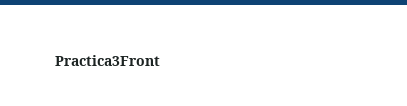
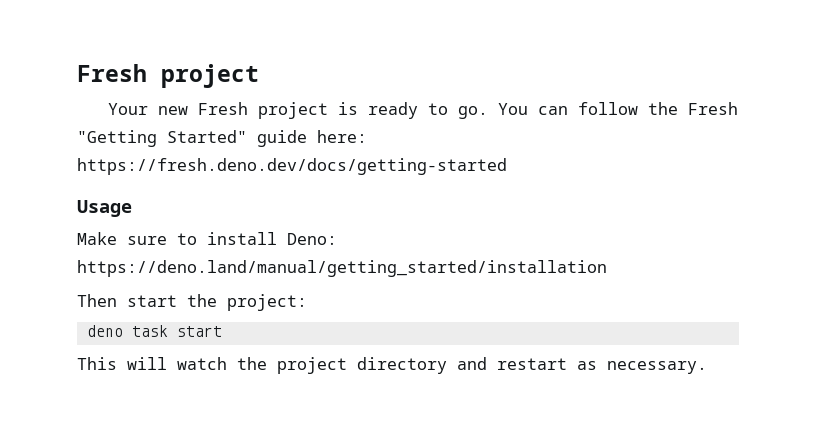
[55,55,160,66] Practica3Front -> [77,64,259,88] [107,102,738,119] [77,130,367,147] [77,158,507,175] [77,200,132,217] [77,232,337,245] [77,260,607,277] [77,294,307,311] [86,325,222,337] [77,357,707,374] Fresh project // Your new Fresh project is ready to go. You can follow the Fresh "Getting Started" guide here: https://fresh.deno.dev/docs/getting-started // Usage // Make sure to install Deno: https://deno.land/manual/getting_started/installation // Then start the project: // deno task start // This will watch the project directory and restart as necessary.

